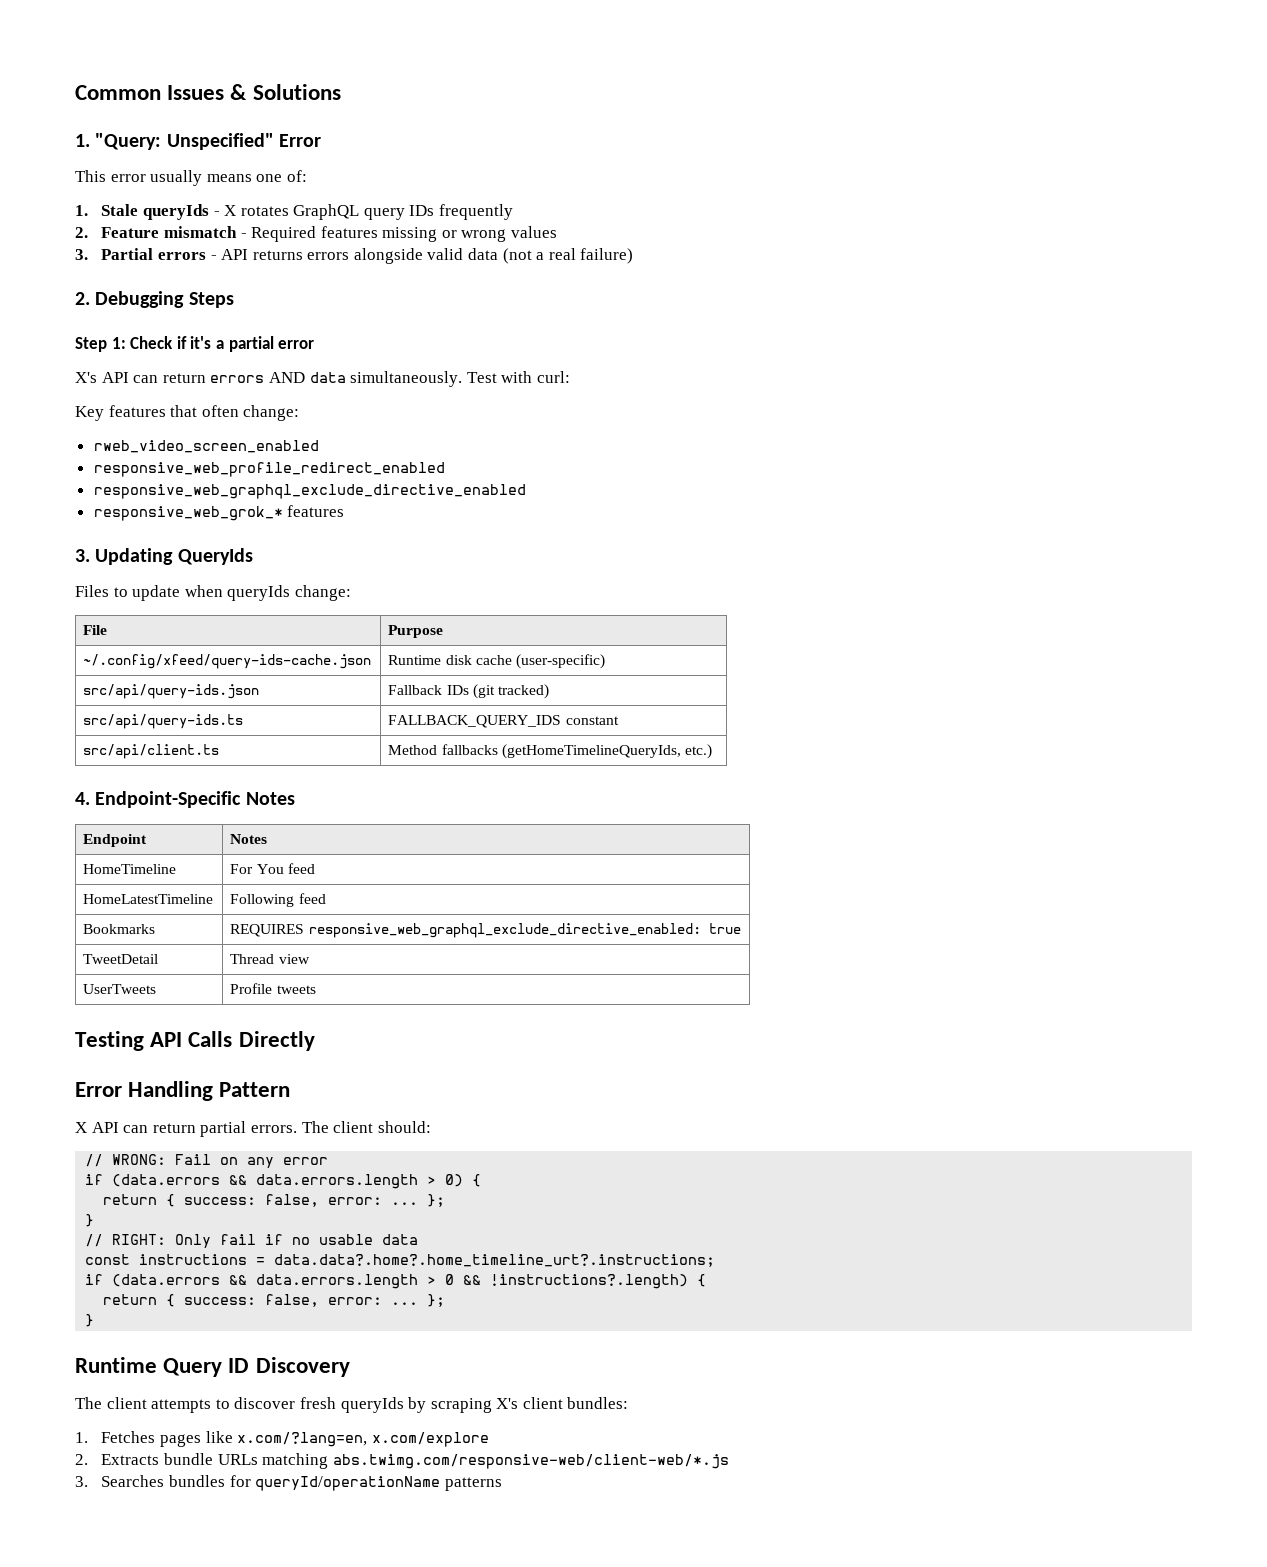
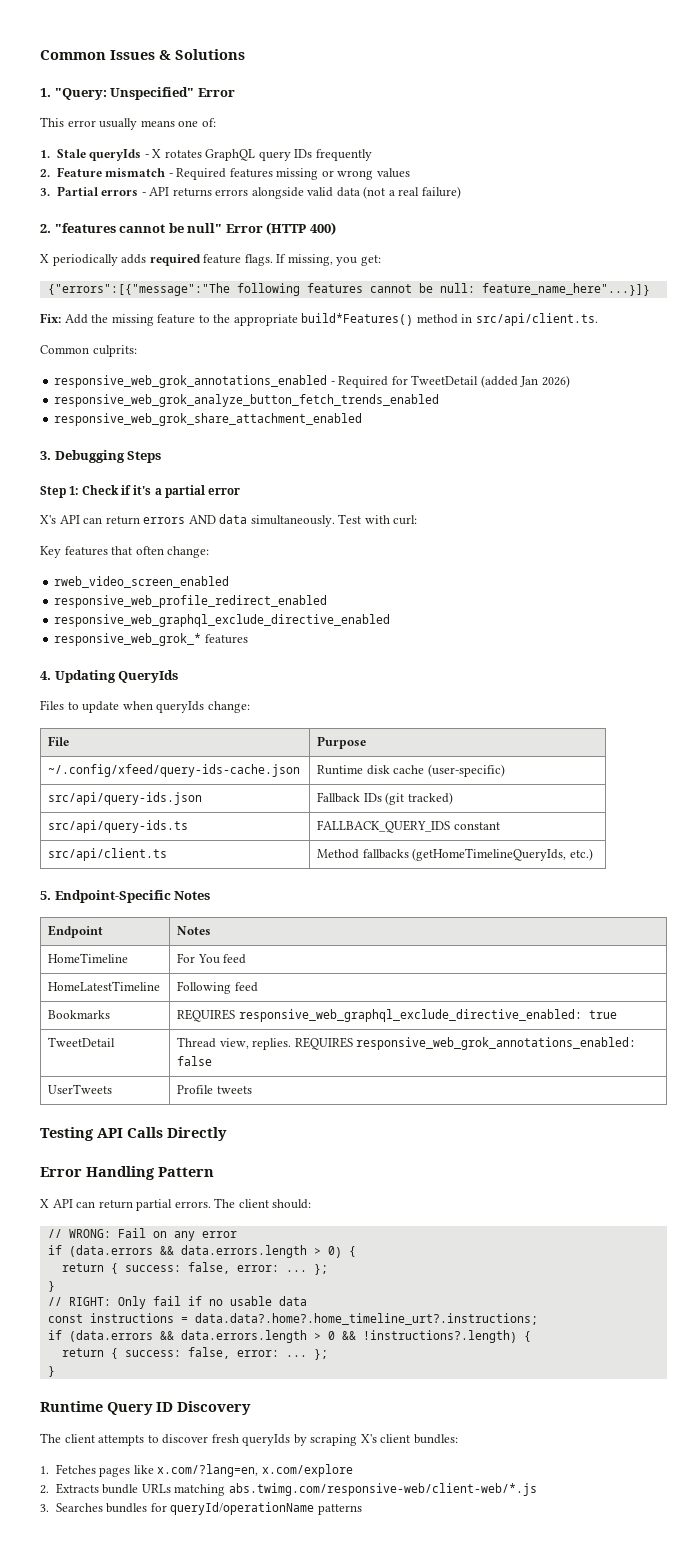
(90, 298) none -> [54,222,336,235] [40,254,381,266] [47,283,650,296] [40,313,598,326] [40,345,137,357] [54,375,570,388] [54,394,440,407] [54,413,363,426] [40,451,51,460] "features cannot be null" Error (HTTP 400) // X periodically adds required feature flags. If missing, you get: // {"errors":[{"message":"The following features cannot be null: feature_name_here"...}]} // Fix: Add the missing feature to the appropriate build*Features() method in src/api/client.ts. // Common culprits: // responsive_web_grok_annotations_enabled - Required for TweetDetail (added Jan 2026) // responsive_web_grok_analyze_button_fetch_trends_enabled // responsive_web_grok_share_attachment_enabled // 3.
[75,549,90,562] 3. -> [40,671,51,680] 4.
[75,792,90,805] 4. -> [40,891,51,900] 5.
[278,954,310,964] view -> [219,1037,637,1050] [177,1056,213,1066] view, replies. REQUIRES responsive_web_grok_annotations_enabled: false

